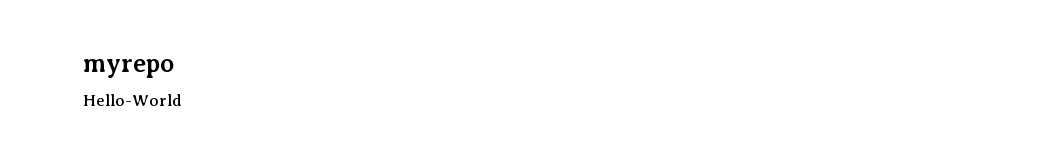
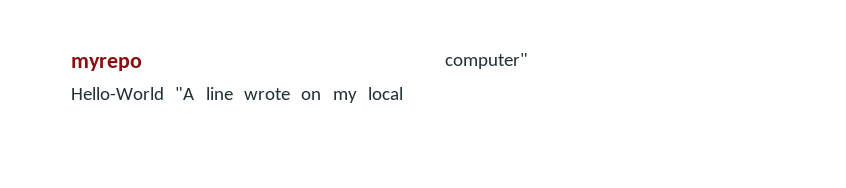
(182, 100) none -> [175,87,403,103] [445,53,528,69] "A line wrote on my local computer"

